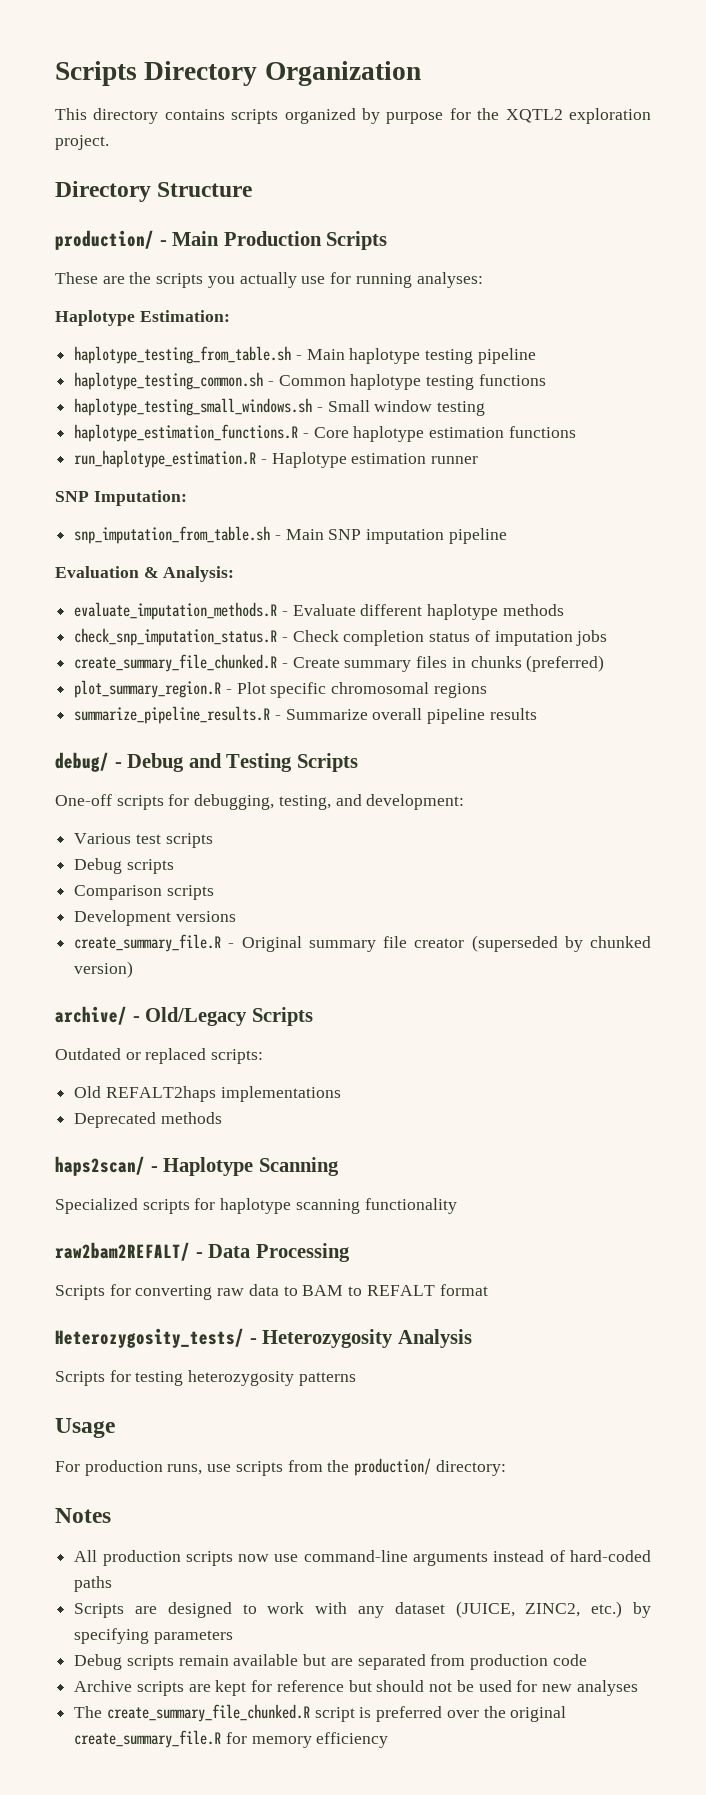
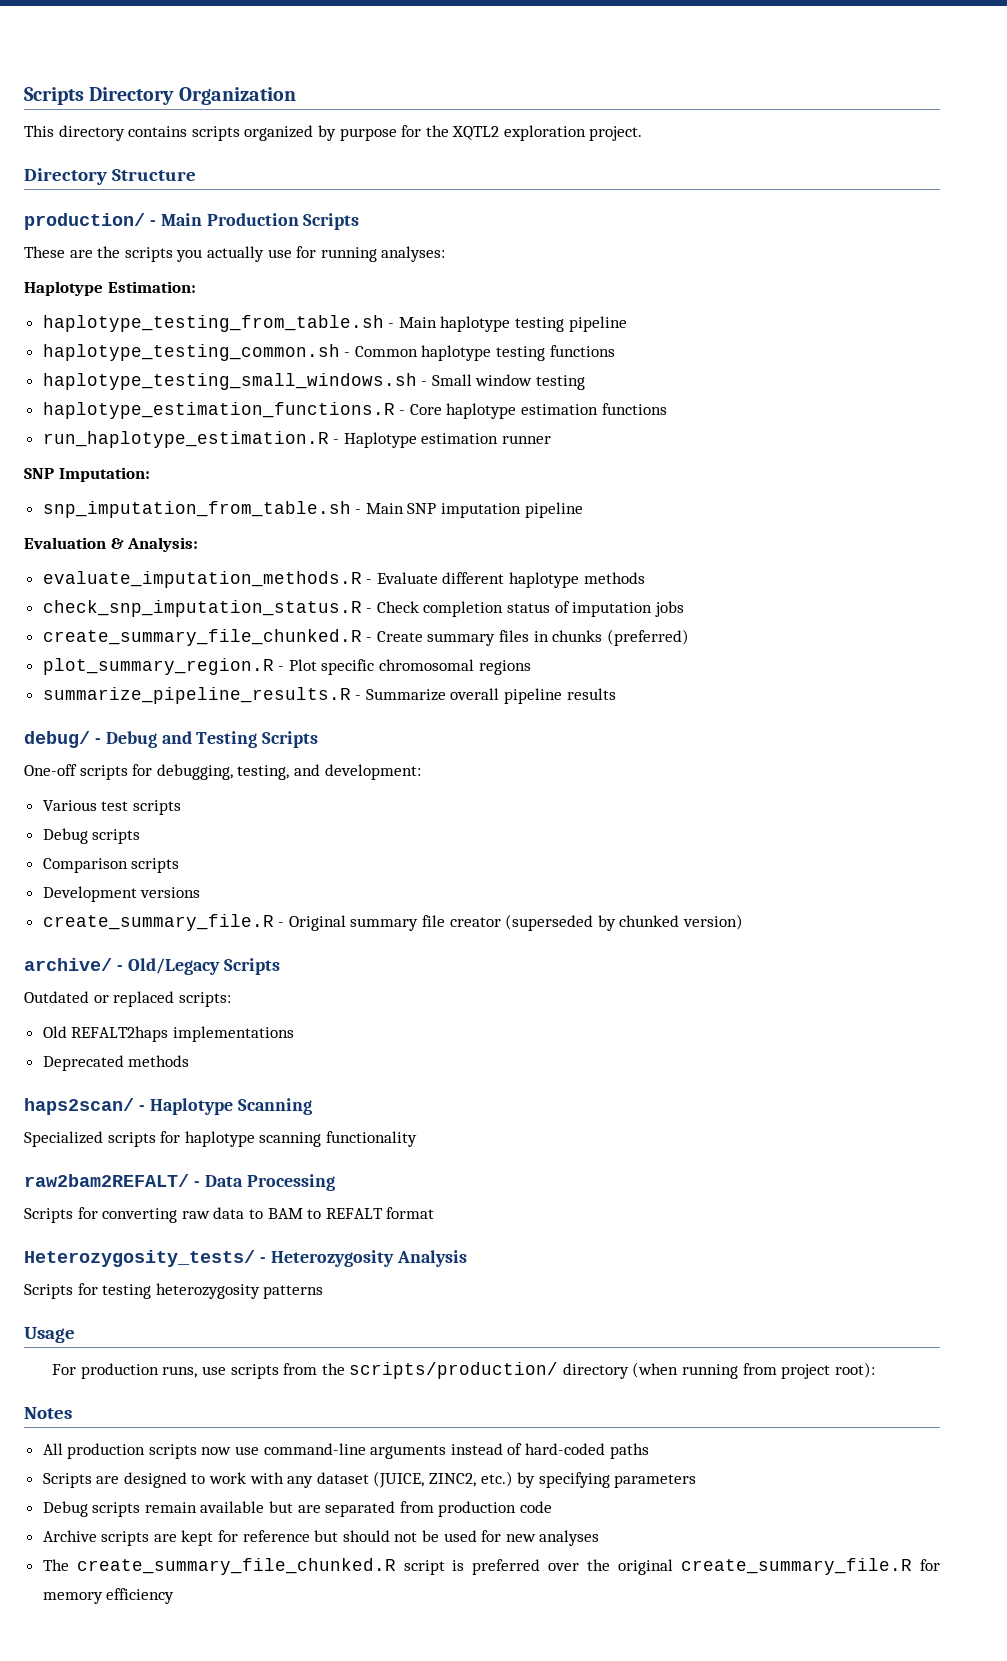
[354,1458,506,1476] production/ directory: -> [349,1362,875,1379] scripts/production/ directory (when running from project root):

